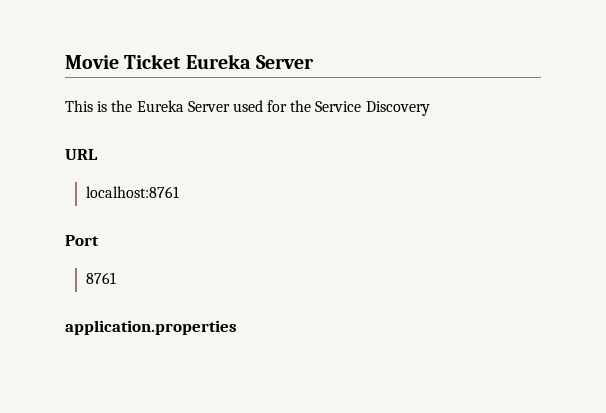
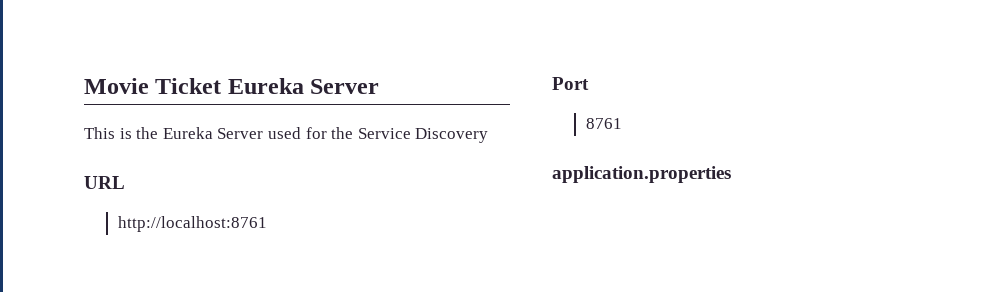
[85,186,179,198] localhost:8761 -> [117,216,267,232] http://localhost:8761

